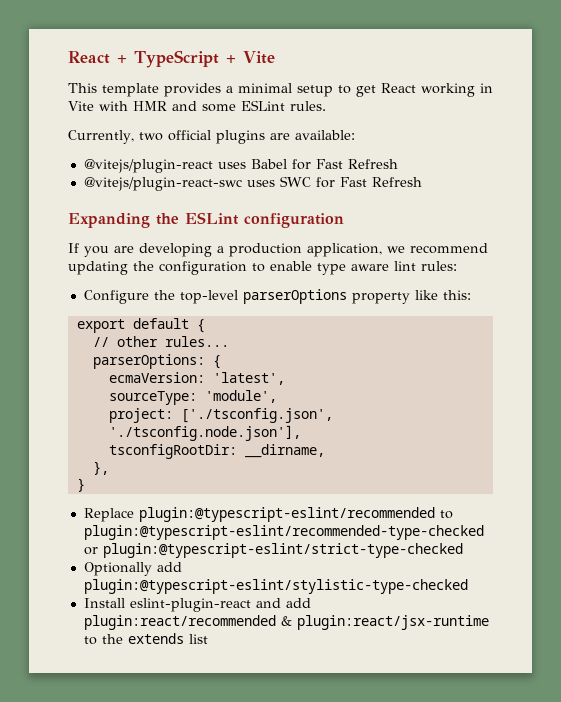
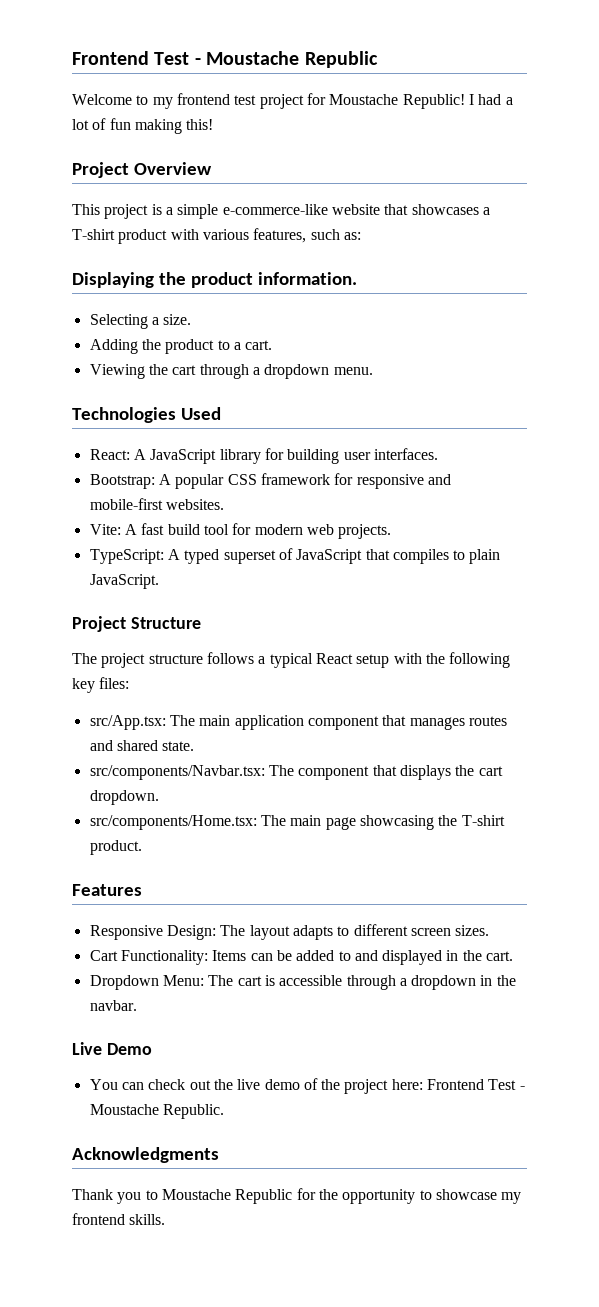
[68,50,275,68] [68,83,493,97] [68,100,326,112] [68,130,355,144] [83,159,398,173] [83,176,422,191] [68,212,344,228] [68,243,488,257] [68,261,457,275] [83,289,471,304] [76,318,205,333] [92,336,229,347] [92,354,221,369] [108,372,285,385] [108,390,277,405] [108,408,333,423] [108,425,301,441] [108,444,325,459] [92,461,109,475] [76,478,85,492] [83,507,453,522] [83,525,484,540] [83,543,463,558] [83,562,182,576] [83,579,468,594] [83,598,311,612] [83,615,489,630] [83,633,208,645] React + TypeScript + Vite // This template provides a minimal setup to get React working in Vite with HMR and some ESLint rules. // Currently, two official plugins are available: // @vitejs/plugin-react uses Babel for Fast Refresh // @vitejs/plugin-react-swc uses SWC for Fast Refresh // Expanding the ESLint configuration // If you are developing a production application, we recommend updating the configuration to enable type aware lint rules: // Configure the top-level parserOptions property like this: // export default { // // other rules... // parserOptions: { // ecmaVersion: 'latest', // sourceType: 'module', // project: ['./tsconfig.json', './tsconfig.node.json'], // tsconfigRootDir: __dirname, // }, // } // Replace plugin:@typescript-eslint/recommended to plugin:@typescript-eslint/recommended-type-checked or plugin:@typescript-eslint/strict-type-checked // Optionally add plugin:@typescript-eslint/stylistic-type-checked // Install eslint-plugin-react and add plugin:react/recommended & plugin:react/jsx-runtime to the extends list -> [72,51,378,68] [72,93,513,109] [72,118,214,134] [72,162,212,178] [72,204,490,219] [72,228,361,244] [72,272,357,288] [89,314,192,329] [89,339,273,354] [89,364,373,379] [72,407,221,423] [89,448,438,464] [89,473,451,489] [89,498,224,510] [89,523,392,539] [89,548,501,564] [89,574,159,589] [72,616,201,632] [72,652,511,668] [72,677,130,693] [89,715,507,730] [89,740,195,751] [89,765,503,780] [89,790,159,805] [89,815,505,830] [89,840,142,855] [72,884,142,896] [89,924,490,940] [89,950,514,965] [89,975,516,990] [89,1000,137,1011] [72,1042,152,1055] [89,1078,525,1094] [89,1104,224,1119] [72,1147,219,1163] [72,1188,522,1204] [72,1213,166,1225] Frontend Test - Moustache Republic // Welcome to my frontend test project for Moustache Republic! I had a lot of fun making this! // Project Overview // This project is a simple e-commerce-like website that showcases a T-shirt product with various features, such as: // Displaying the product information. // Selecting a size. // Adding the product to a cart. // Viewing the cart through a dropdown menu. // Technologies Used // React: A JavaScript library for building user interfaces. // Bootstrap: A popular CSS framework for responsive and mobile-first websites. // Vite: A fast build tool for modern web projects. // TypeScript: A typed superset of JavaScript that compiles to plain JavaScript. // Project Structure // The project structure follows a typical React setup with the following key files: // src/App.tsx: The main application component that manages routes and shared state. // src/components/Navbar.tsx: The component that displays the cart dropdown. // src/components/Home.tsx: The main page showcasing the T-shirt product. // Features // Responsive Design: The layout adapts to different screen sizes. // Cart Functionality: Items can be added to and displayed in the cart. // Dropdown Menu: The cart is accessible through a dropdown in the navbar. // Live Demo // You can check out the live demo of the project here: Frontend Test - Moustache Republic. // Acknowledgments // Thank you to Moustache Republic for the opportunity to showcase my frontend skills.

